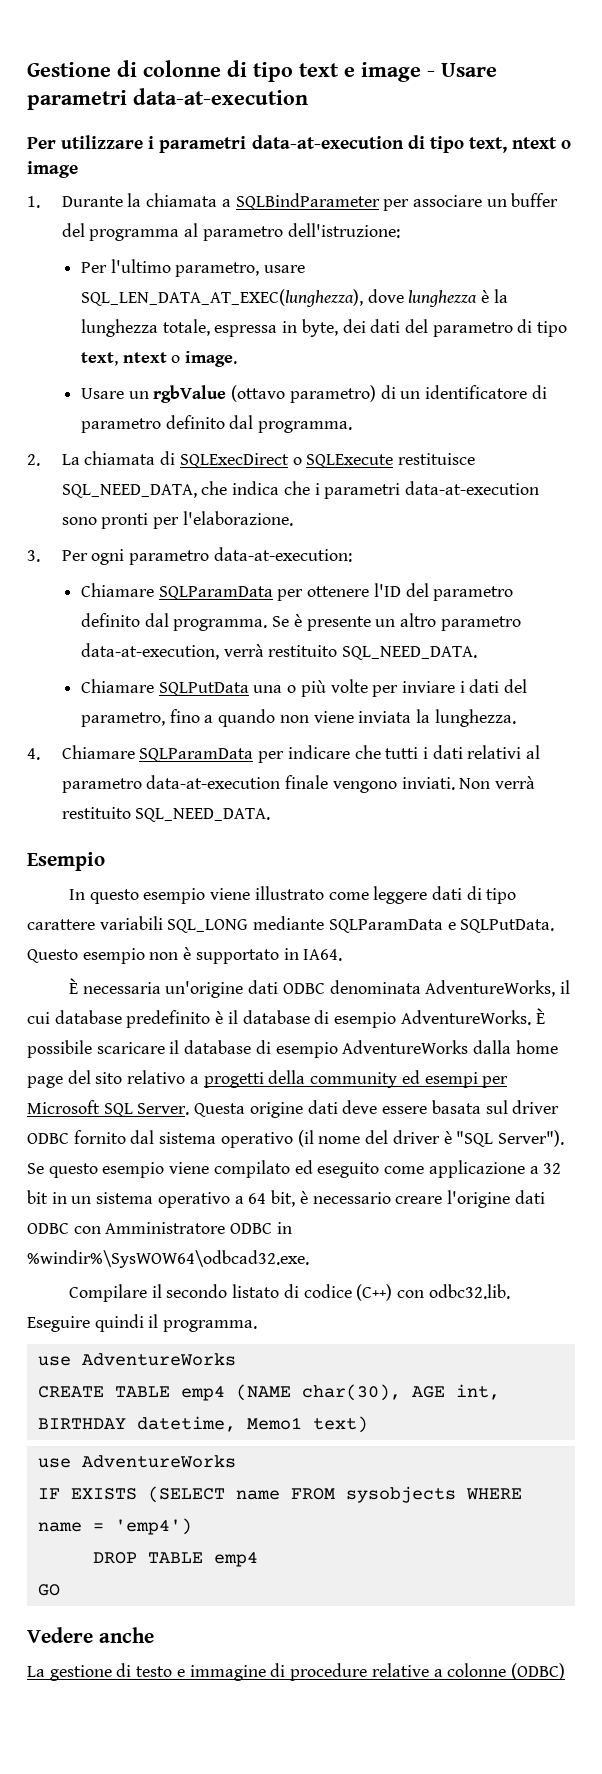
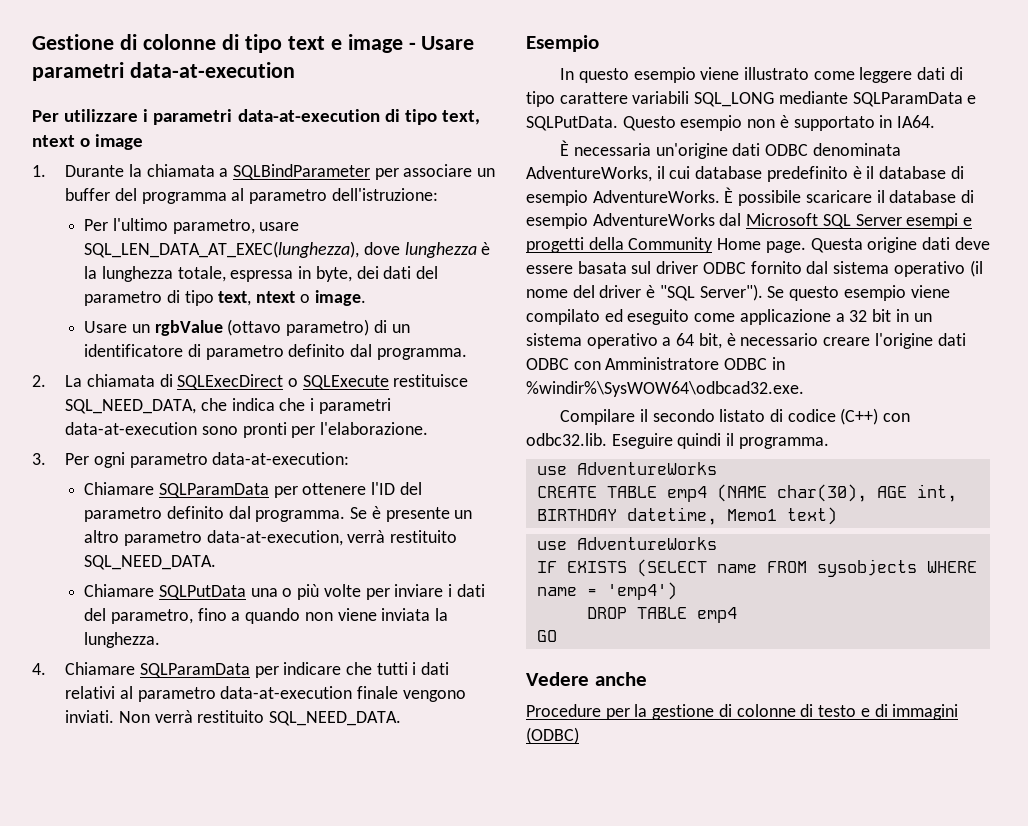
[473,1040,558,1054] [27,1070,509,1088] [27,1100,190,1117] dalla home page del sito relativo a progetti della community ed esempi per Microsoft SQL Server. -> [719,213,973,229] [526,237,806,253] dal Microsoft SQL Server esempi e progetti della Community Home page.
[27,1663,507,1681] La gestione di testo e immagine di procedure relative a colonne -> [526,704,959,720] Procedure per la gestione di colonne di testo e di immagini

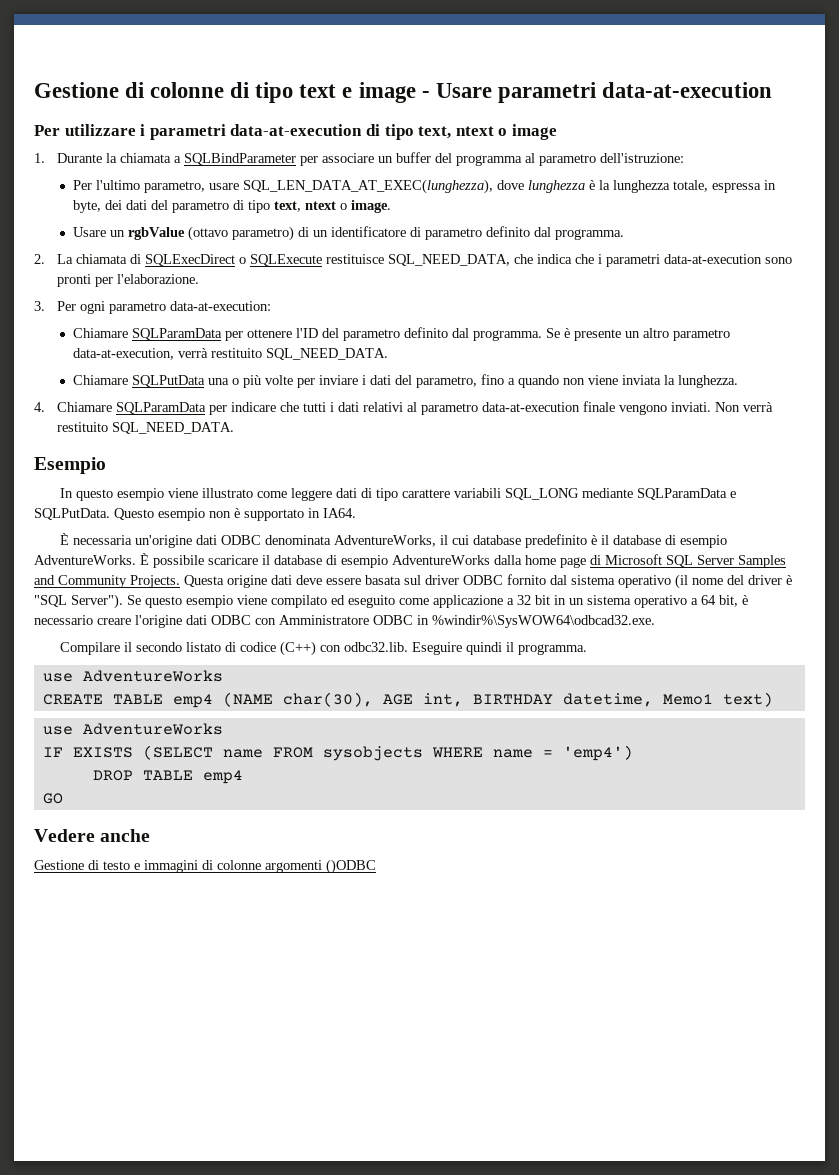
[719,213,973,229] [526,237,806,253] dal Microsoft SQL Server esempi e progetti della Community Home page. -> [494,554,786,568] [34,575,180,588] dalla home page di Microsoft SQL Server Samples and Community Projects.
[526,704,959,720] [526,727,579,744] Procedure per la gestione di colonne di testo e di immagini (ODBC) -> [34,859,376,874] Gestione di testo e immagini di colonne argomenti ()ODBC

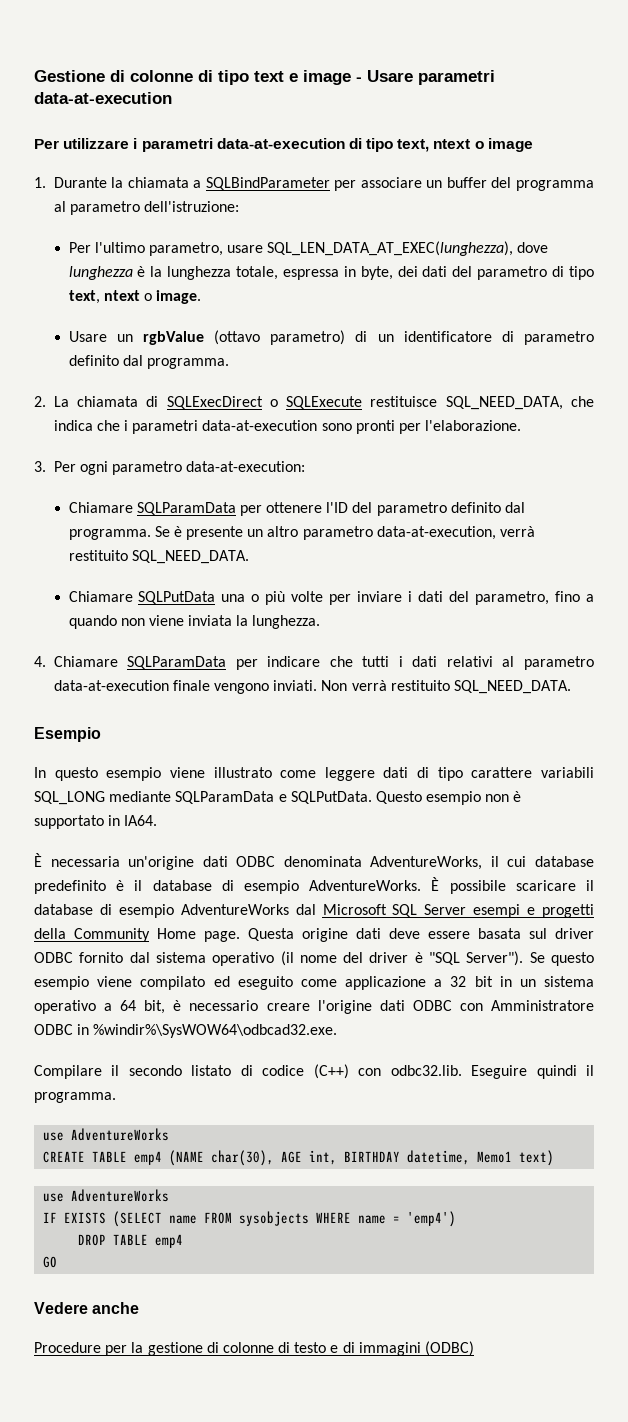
[494,554,786,568] [34,575,180,588] dalla home page di Microsoft SQL Server Samples and Community Projects. -> [295,904,594,918] [34,928,240,942] dal Microsoft SQL Server esempi e progetti della Community Home page.
[34,859,376,874] Gestione di testo e immagini di colonne argomenti ()ODBC -> [34,1341,475,1356] Procedure per la gestione di colonne di testo e di immagini (ODBC)

